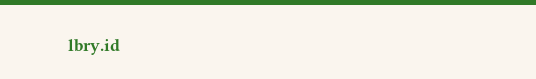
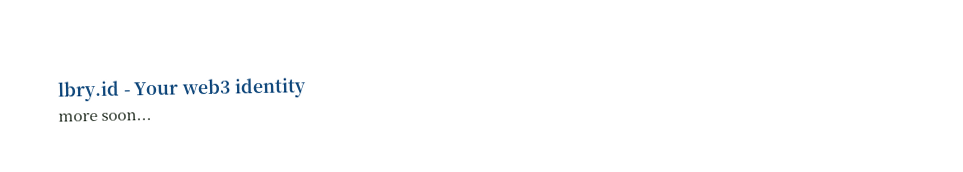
(120, 47) none -> [123,77,307,99] [58,111,153,122] - Your web3 identity // more soon...

